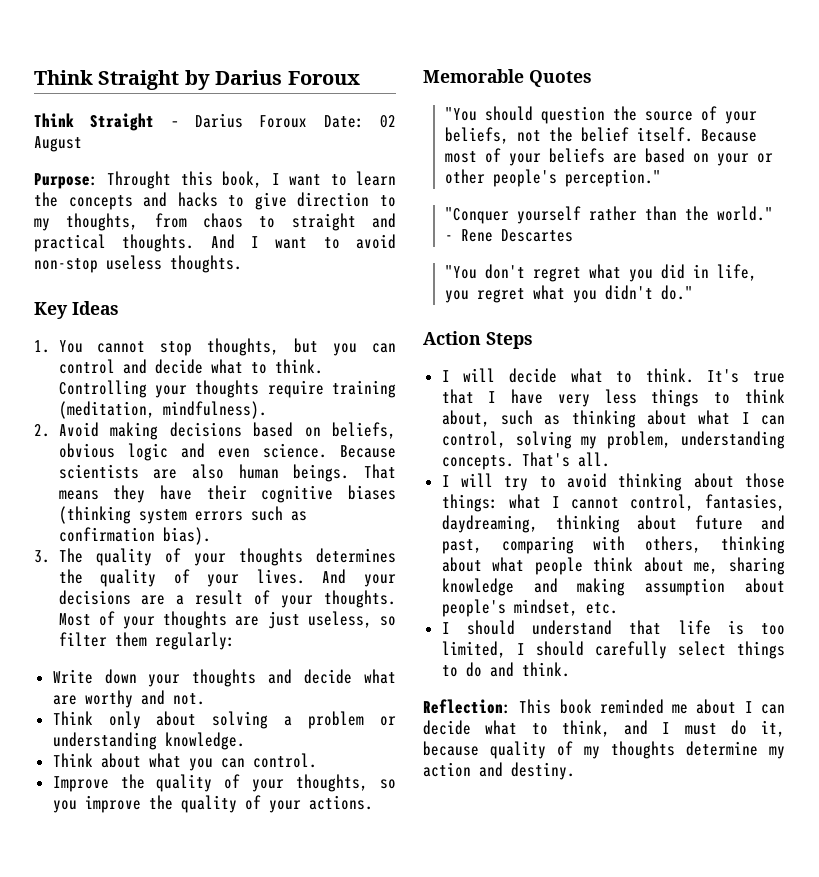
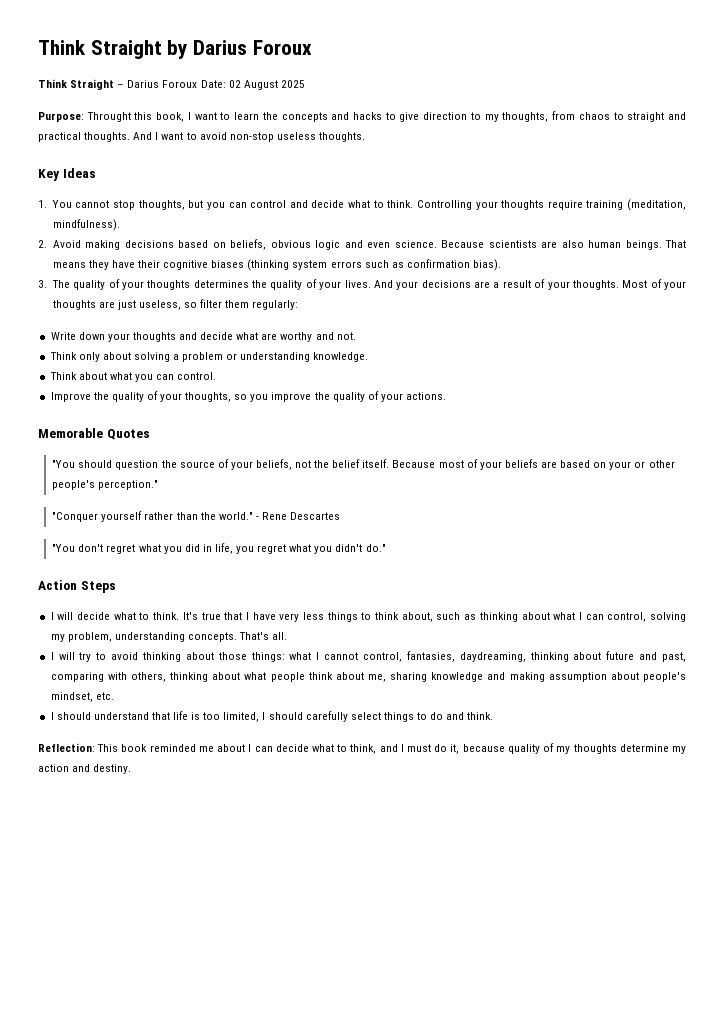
(82, 144) none -> [280,80,305,88] 2025

